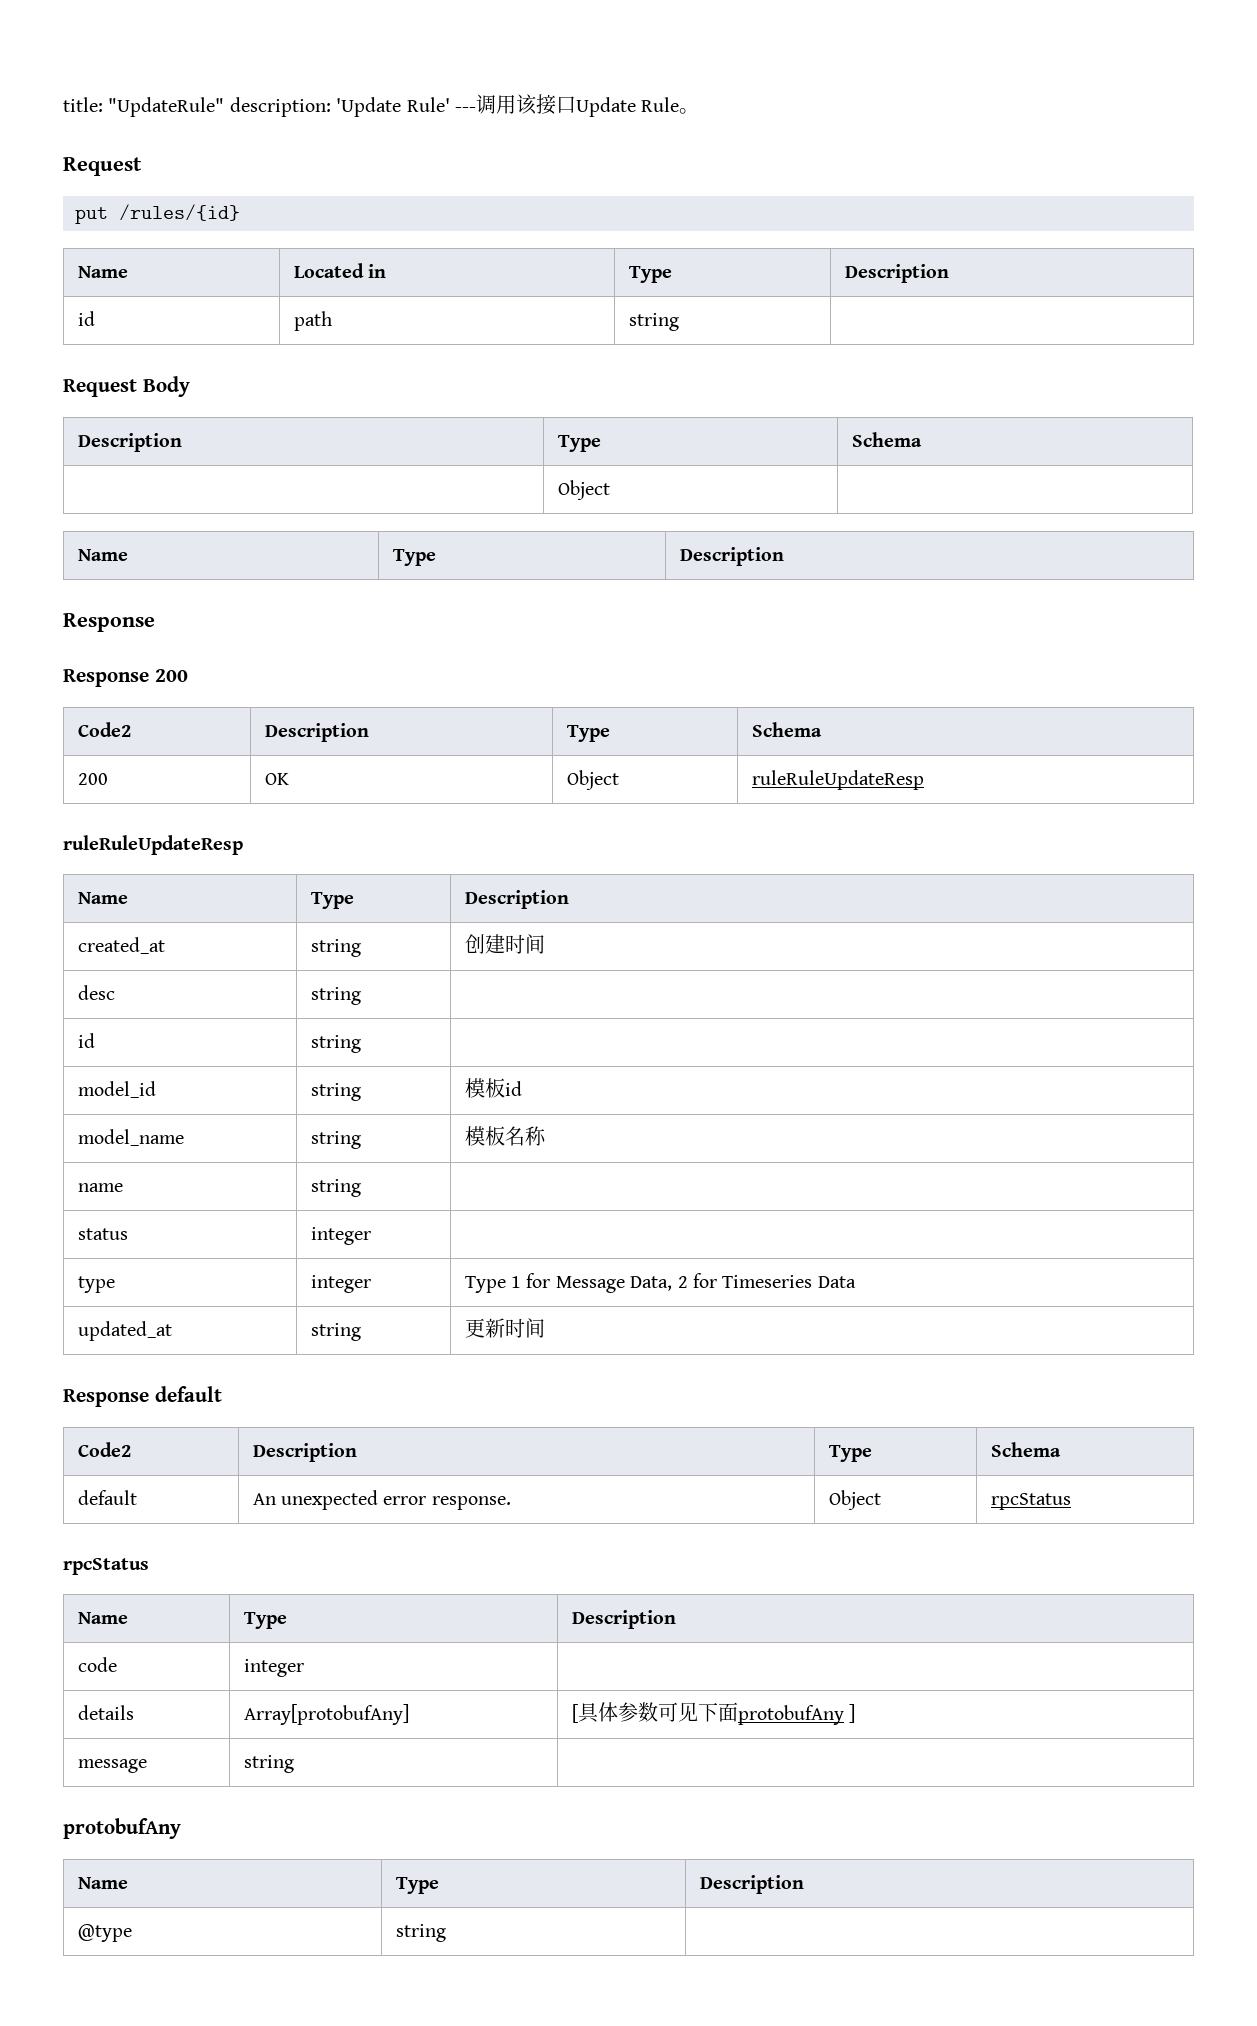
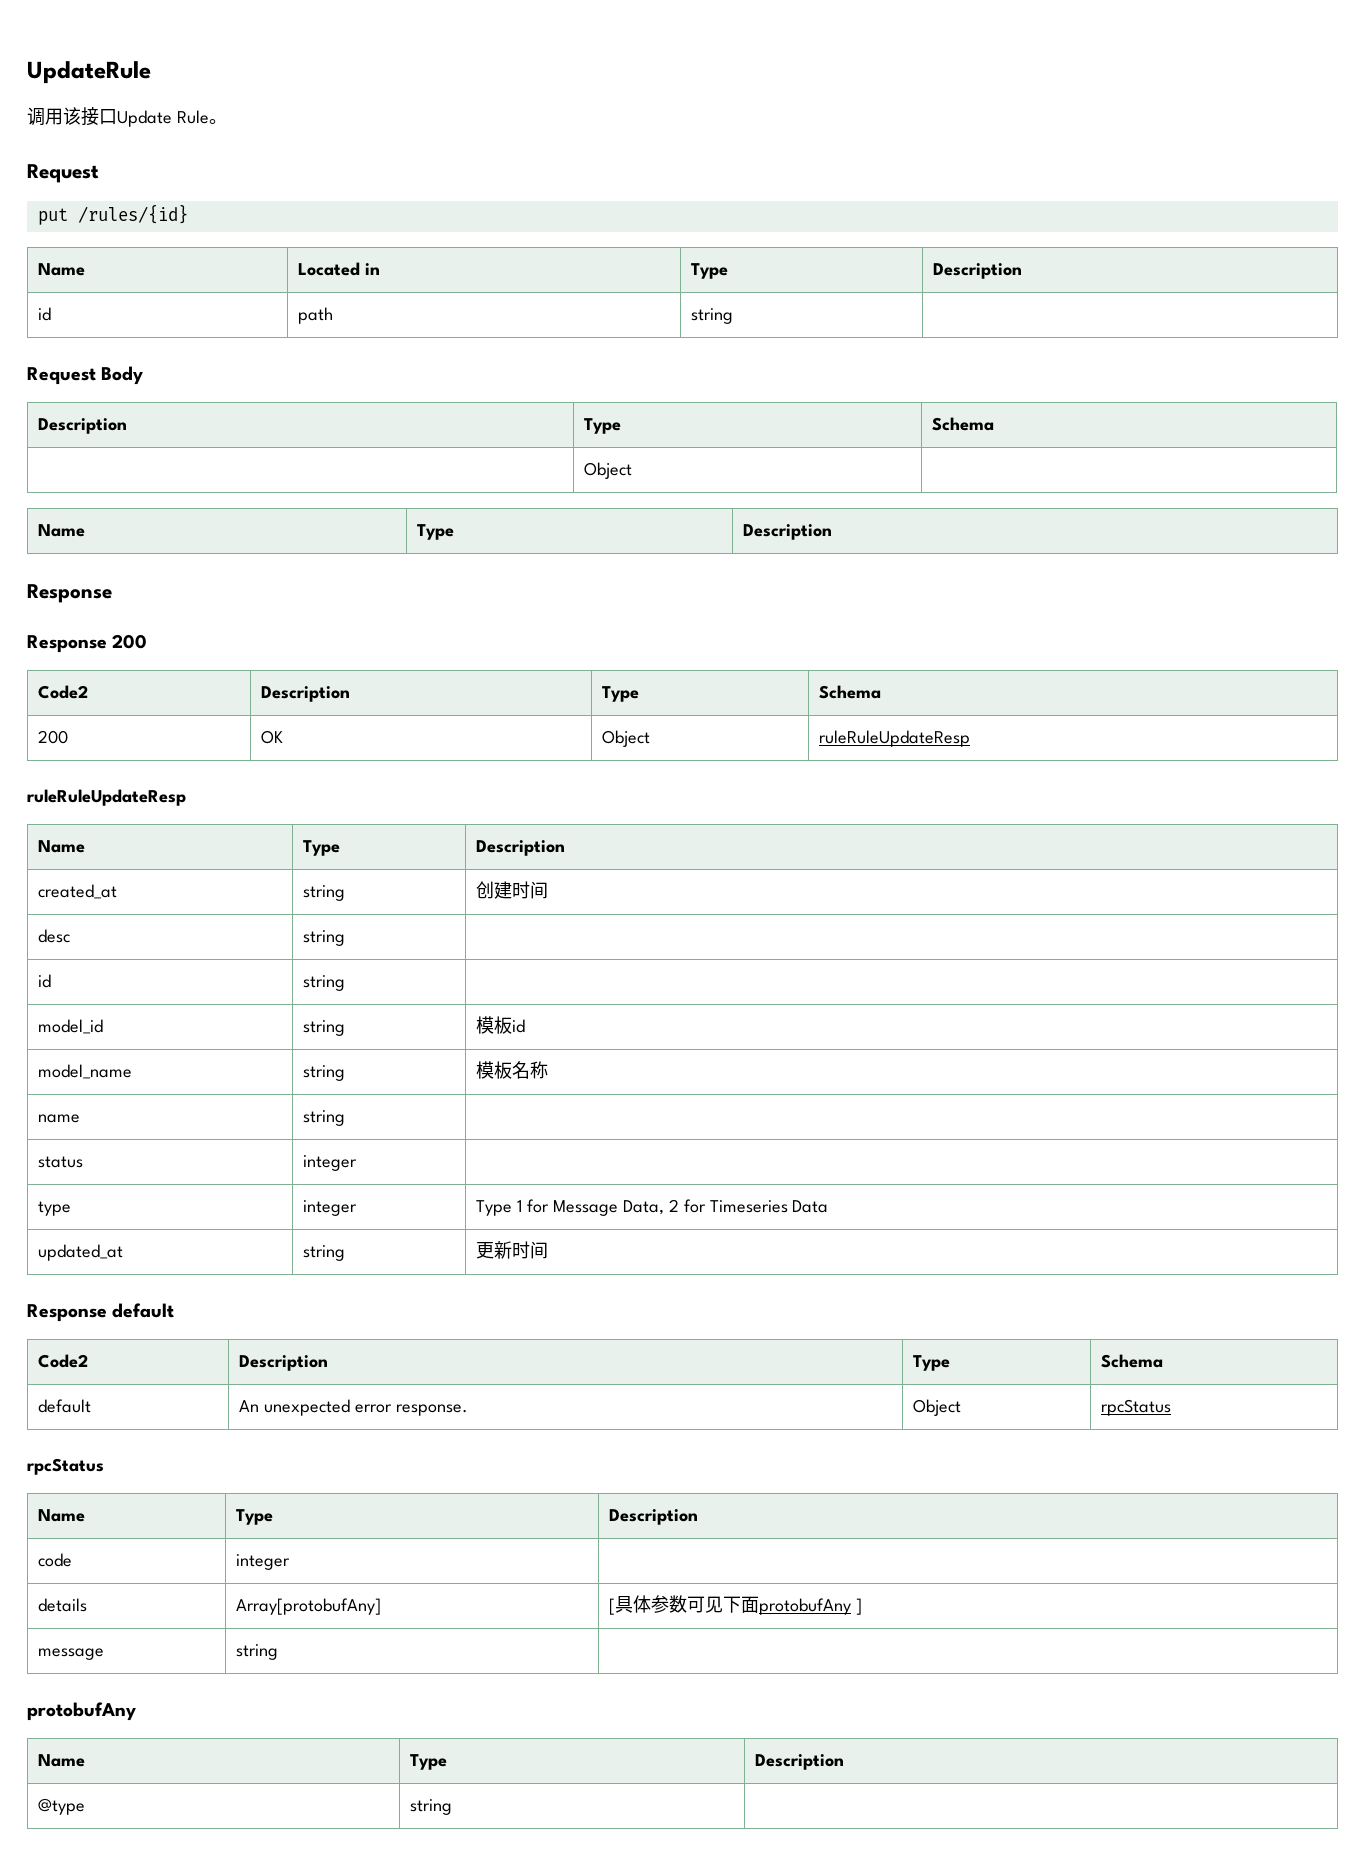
[63,97,476,117] title: "UpdateRule" description: 'Update Rule' --- -> [27,61,151,84] UpdateRule //

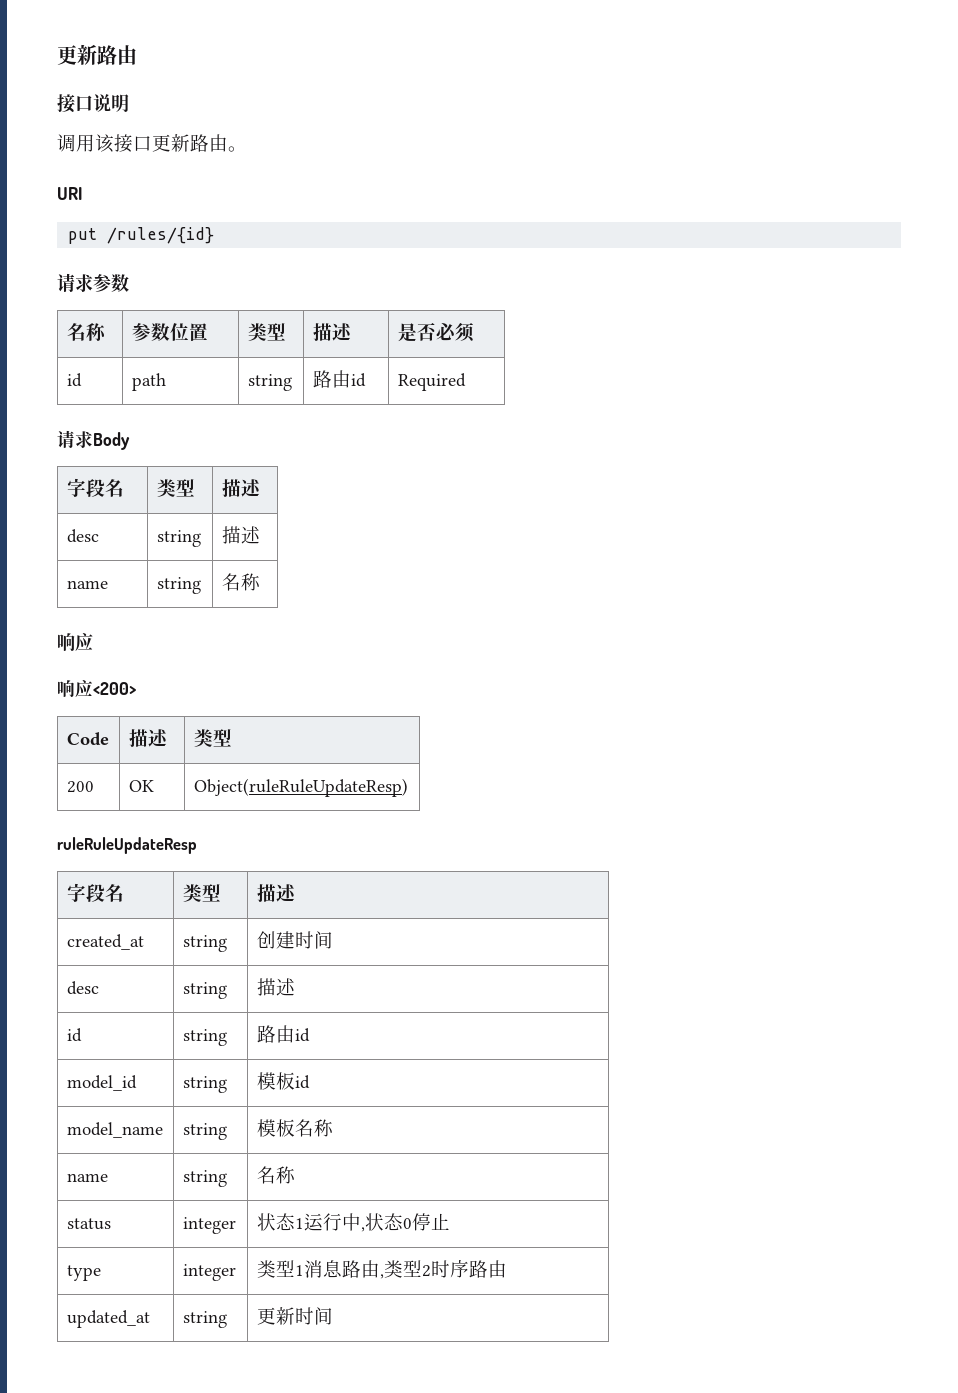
[27,61,151,84] UpdateRule -> [57,44,137,65] [57,94,129,113] 更新路由 // 接口说明
[117,110,209,127] Update Rule -> [152,134,228,152] 更新路由
[27,164,99,183] Request -> [57,187,83,200] URI
[38,263,86,276] [298,262,381,276] [691,263,729,279] [933,263,1023,279] [38,307,52,321] [298,307,334,324] [691,308,734,324] [27,366,144,385] [38,418,128,434] [584,418,622,434] [932,417,995,431] [584,462,633,479] [38,524,86,537] [417,524,455,540] [743,524,833,540] [27,584,112,603] [27,634,148,653] [38,685,89,699] [261,686,351,702] [602,686,640,702] [819,685,882,699] // Name | Located in | Type | Description // id | path | string | // Request Body // Description | Type | Schema // | Object | // Name | Type | Description // Response // Response 200 // Code2 | Description | Type | Schema -> [57,273,129,293] [66,323,106,341] [131,323,208,341] [247,323,286,341] [312,323,352,341] [397,322,475,342] [66,373,82,387] [131,373,166,391] [247,374,292,391] [312,370,366,388] [397,373,466,391] [57,430,130,450] [66,478,124,497] [156,479,195,497] [221,479,261,497] [66,529,99,543] [156,530,201,547] [221,526,260,544] [66,580,108,589] [156,577,201,594] [221,573,260,591] [57,633,93,652] [57,680,136,698] [66,732,109,746] [128,729,168,747] [193,729,232,747] // 请求参数 // 名称 | 参数位置 | 类型 | 描述 | 是否必须 // id | path | string | 路由id | Required // 请求Body // 字段名 | 类型 | 描述 // desc | string | 描述 // name | string | 名称 // 响应 // 响应<200> // Code | 描述 | 类型
[602,730,651,747] [819,730,971,747] [27,789,186,806] [38,840,86,853] [303,840,341,856] [476,840,566,856] Object | ruleRuleUpdateResp // ruleRuleUpdateResp // Name | Type | Description -> [193,778,408,797] [57,837,197,854] [66,883,124,902] [182,884,221,902] [256,884,296,902] Object(ruleRuleUpdateResp) // ruleRuleUpdateResp // 字段名 | 类型 | 描述
(346, 938) none -> [256,978,295,996] 描述
(346, 983) none -> [256,1025,310,1043] 路由id
(346, 1118) none -> [256,1166,295,1184] 名称
[38,1201,72,1216] [303,1200,358,1216] [476,1199,829,1216] [38,1244,124,1261] [303,1245,346,1261] [476,1241,549,1259] [27,1303,175,1322] [38,1354,89,1368] [239,1355,329,1371] [913,1355,951,1371] [1101,1354,1164,1368] [38,1399,92,1413] [239,1399,469,1416] [913,1399,962,1416] [1101,1399,1172,1416] [27,1458,104,1475] [38,1509,86,1522] [236,1509,274,1525] [609,1509,699,1525] [38,1553,73,1567] [236,1554,291,1570] [38,1598,88,1612] [236,1598,382,1615] [609,1595,863,1615] [38,1648,105,1660] [236,1644,279,1660] [27,1702,136,1721] [38,1754,86,1767] [410,1754,448,1770] [755,1754,845,1770] [38,1798,86,1815] [410,1799,453,1815] // type | integer | Type 1 for Message Data, 2 for Timeseries Data // updated_at | string | 更新时间 // Response default // Code2 | Description | Type | Schema // default | An unexpected error response. | Object | rpcStatus // rpcStatus // Name | Type | Description // code | integer | // details | Array[protobufAny] | [具体参数可见下面protobufAny ] // message | string | // protobufAny // Name | Type | Description // @type | string | -> [256,1213,450,1232] [66,1265,101,1281] [182,1264,236,1281] [256,1260,507,1279] [66,1310,150,1328] [182,1311,227,1328] [256,1307,333,1325] 状态1运行中,状态0停止 // type | integer | 类型1消息路由,类型2时序路由 // updated_at | string | 更新时间

